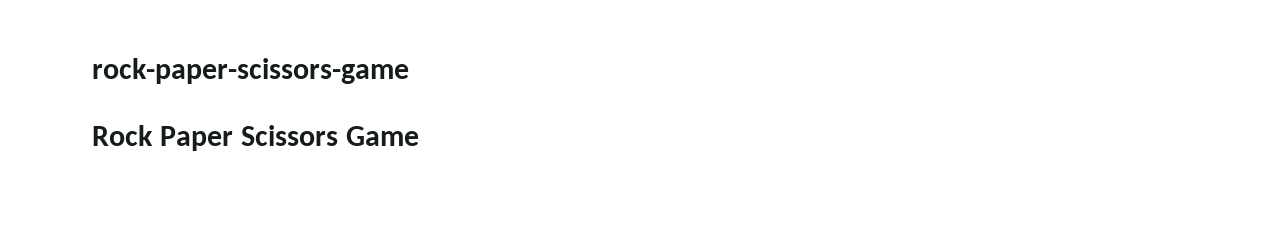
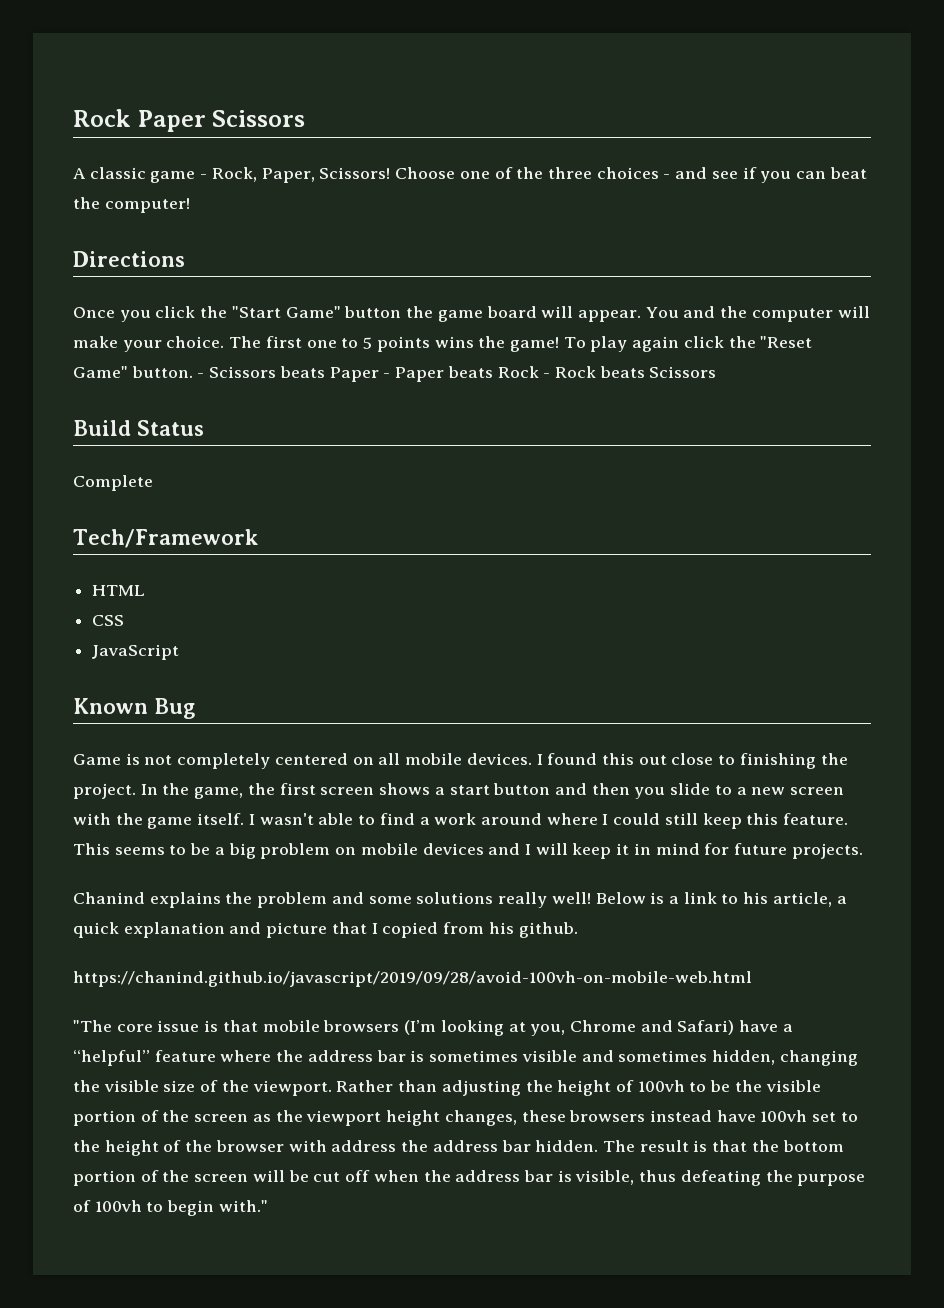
[92,58,409,84] rock-paper-scissors-game // -> (73, 118) none
[346,126,420,146] Game -> [73,167,867,183] [73,197,190,213] [73,251,185,267] [73,306,870,322] [73,336,813,352] [73,366,717,382] [73,420,204,436] [73,475,153,491] [73,529,258,548] [92,585,146,596] [92,615,125,626] [92,644,180,660] [73,698,195,719] [73,753,848,769] [73,783,845,799] [73,813,849,829] [73,843,863,859] [73,892,847,908] [73,922,578,938] [73,971,752,987] [73,1020,793,1036] [73,1050,858,1066] [73,1080,821,1096] [73,1110,858,1126] [73,1140,844,1156] [73,1170,866,1186] [73,1200,268,1216] // A classic game - Rock, Paper, Scissors! Choose one of the three choices - and see if you can beat the computer! // Directions // Once you click the "Start Game" button the game board will appear. You and the computer will make your choice. The first one to 5 points wins the game! To play again click the "Reset Game" button. - Scissors beats Paper - Paper beats Rock - Rock beats Scissors // Build Status // Complete // Tech/Framework // HTML // CSS // JavaScript // Known Bug // Game is not completely centered on all mobile devices. I found this out close to finishing the project. In the game, the first screen shows a start button and then you slide to a new screen with the game itself. I wasn't able to find a work around where I could still keep this feature. This seems to be a big problem on mobile devices and I will keep it in mind for future projects. // Chanind explains the problem and some solutions really well! Below is a link to his article, a quick explanation and picture that I copied from his github. // https://chanind.github.io/javascript/2019/09/28/avoid-100vh-on-mobile-web.html // "The core issue is that mobile browsers (I’m looking at you, Chrome and Safari) have a “helpful” feature where the address bar is sometimes visible and sometimes hidden, changing the visible size of the viewport. Rather than adjusting the height of 100vh to be the visible portion of the screen as the viewport height changes, these browsers instead have 100vh set to the height of the browser with address the address bar hidden. The result is that the bottom portion of the screen will be cut off when the address bar is visible, thus defeating the purpose of 100vh to begin with."

